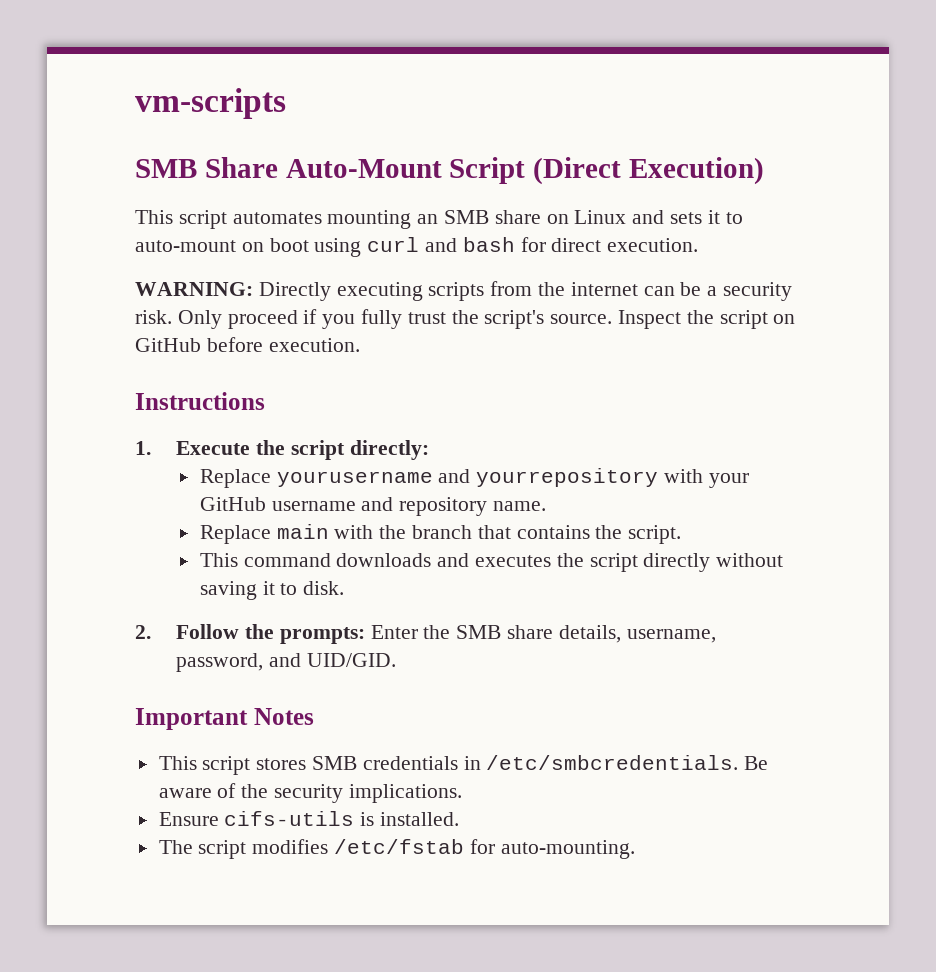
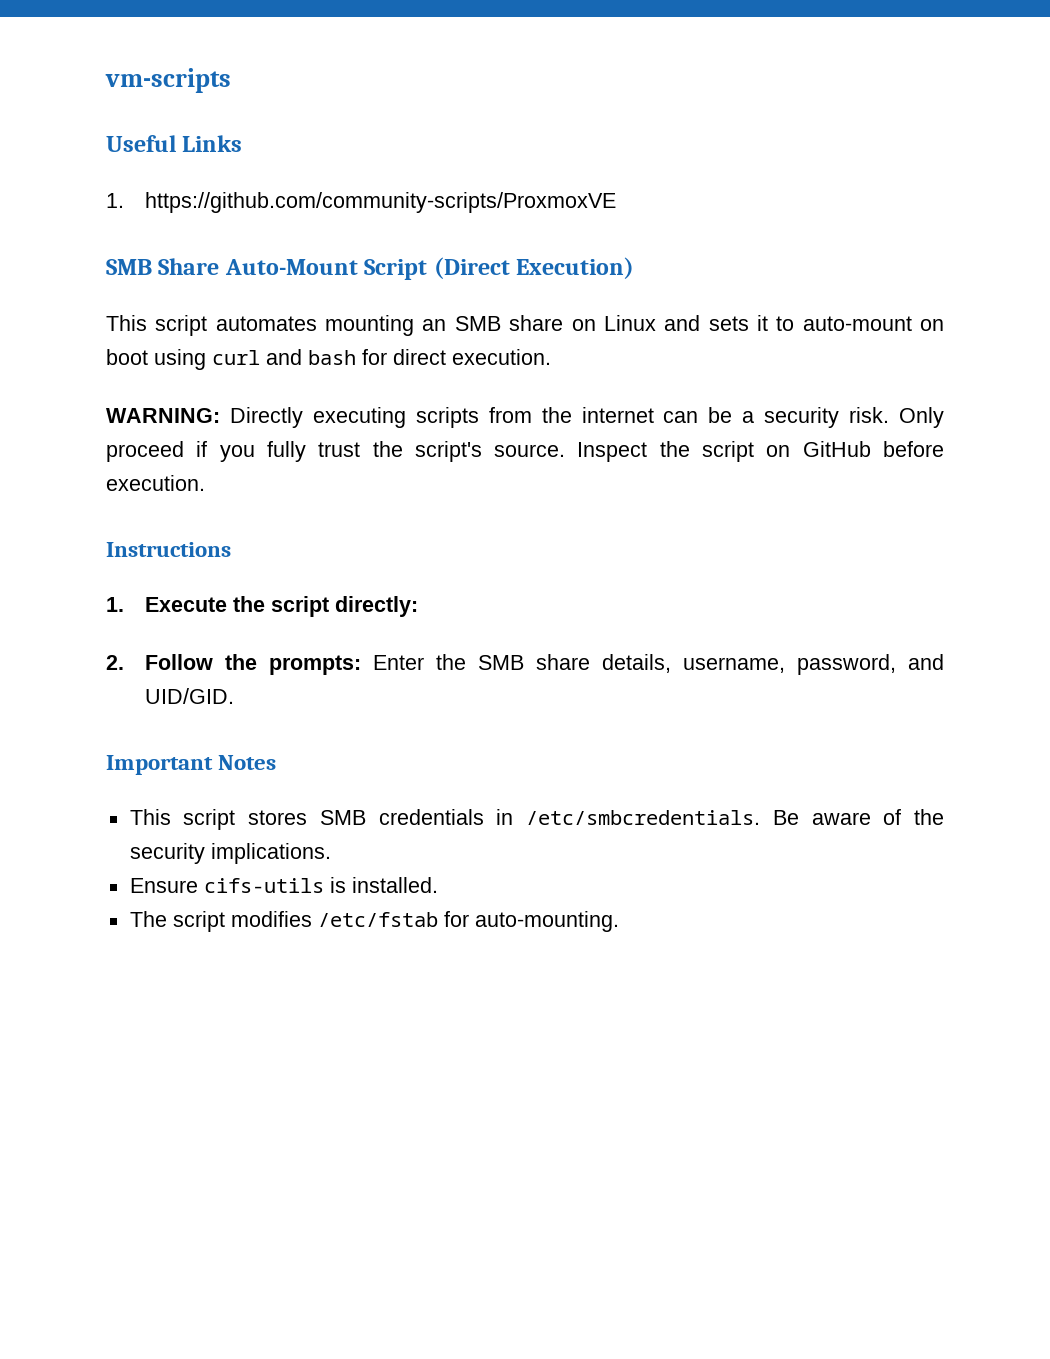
(286, 103) none -> [106,135,243,152] [106,192,616,213] // Useful Links // 1. https://github.com/community-scripts/ProxmoxVE
[199,468,749,488] [199,497,547,516] [199,524,682,544] [199,553,784,572] [199,581,345,600] // Replace yourusername and yourrepository with your GitHub username and repository name. // Replace main with the branch that contains the script. // This command downloads and executes the script directly without saving it to disk. -> (418, 606) none

